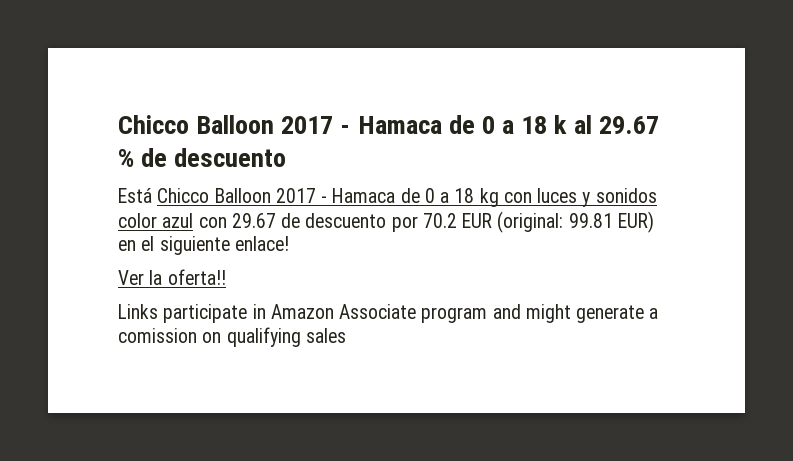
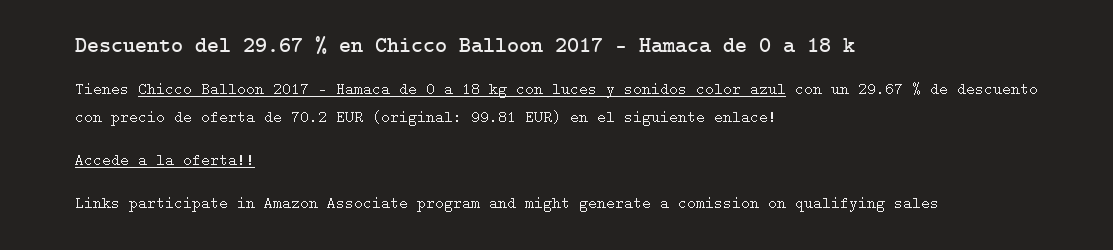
(118, 124) none -> [75,36,363,54] Descuento del 29.67 % en
[573,115,659,134] [118,148,287,167] [118,188,152,203] al 29.67 % de descuento // Está -> [75,82,129,96] // Tienes
[231,213,418,232] 29.67 de descuento por -> [831,82,1038,96] [75,110,282,126] un 29.67 % de descuento con precio de oferta de
[118,270,144,285] Ver -> [75,153,147,167] Accede a

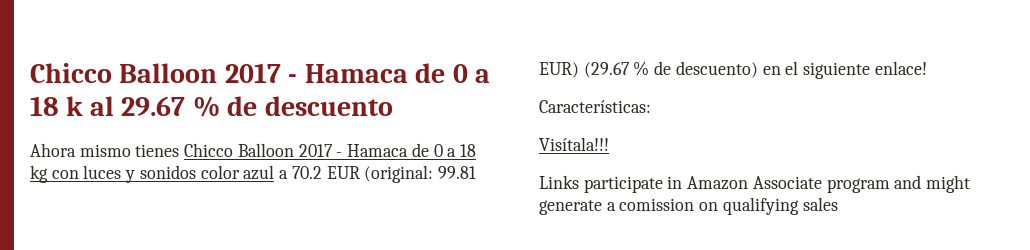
[75,36,363,54] Descuento del 29.67 % en -> (30, 73) none
[75,82,129,96] // Tienes -> [89,96,393,117] [30,143,180,157] al 29.67 % de descuento // Ahora mismo tienes
[795,82,1038,96] [75,110,282,126] con un 29.67 % de descuento con precio de oferta de -> [279,170,289,179] a
(561, 117) none -> [583,61,758,78] (29.67 % de descuento)
[75,153,255,167] Accede a la oferta!! -> [539,100,651,113] [539,137,609,151] Características: // Visítala!!!

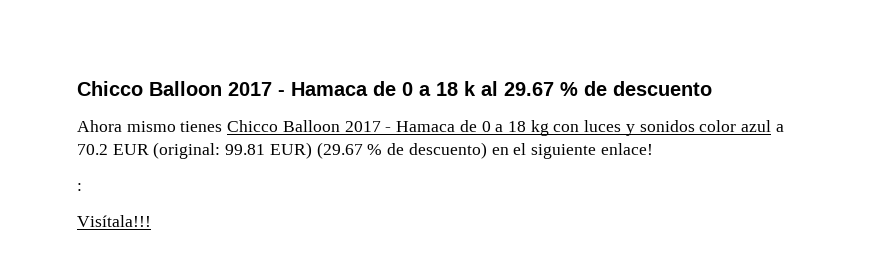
[539,100,651,113] Características: -> [77,183,82,191] :
[539,175,971,193] [539,197,838,215] // Links participate in Amazon Associate program and might generate a comission on qualifying sales -> (151, 221) none

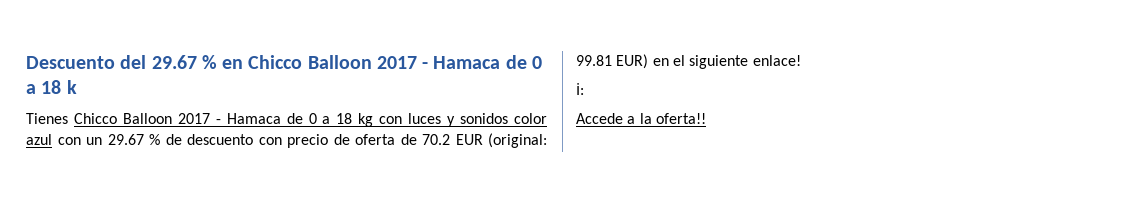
(77, 88) none -> [26,55,244,69] Descuento del 29.67 % en
[481,81,712,96] [77,120,223,132] al 29.67 % de descuento // Ahora mismo tienes -> [26,113,68,124] // Tienes
[775,124,784,132] a -> [57,134,417,148] con un 29.67 % de descuento con precio de oferta de
[316,142,487,159] (29.67 % de descuento) -> (649, 61) none
[77,183,82,191] [77,215,151,227] : // Visítala!!! -> [576,83,584,95] [576,113,706,124] ℹ: // Accede a la oferta!!

